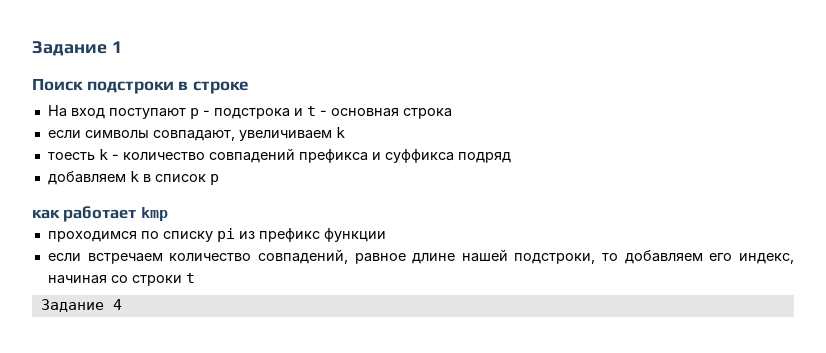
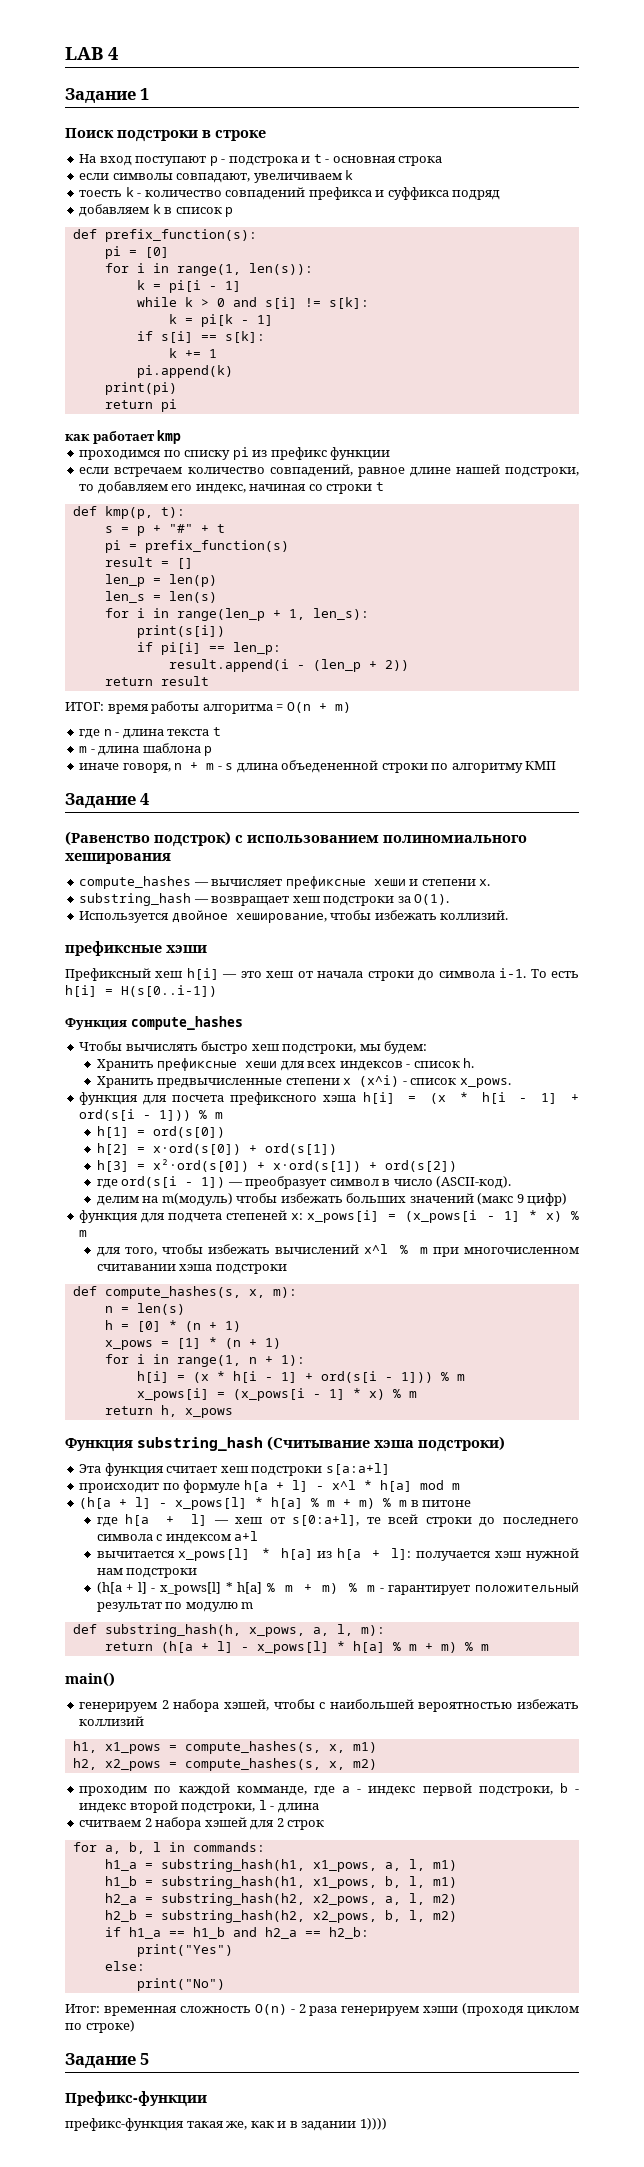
(32, 48) none -> [65,47,118,60] LAB 4 //
(219, 179) none -> [72,229,257,242] [104,246,169,259] [104,263,313,276] [136,280,241,293] [136,297,369,309] [168,314,273,327] [136,331,265,343] [168,348,217,358] [136,365,233,378] [104,382,177,395] [104,399,177,412] // def prefix_function(s): // pi = [0] // for i in range(1, len(s)): // k = pi[i - 1] // while k > 0 and s[i] != s[k]: // k = pi[k - 1] // if s[i] == s[k]: // k += 1 // pi.append(k) // print(pi) // return pi
[40,299,122,312] Задание 4 -> [72,506,185,519] [104,524,225,536] [104,540,289,553] [104,557,193,569] [104,574,217,587] [104,591,217,603] [104,608,369,621] [136,625,225,638] [136,642,281,655] [168,659,409,672] [104,676,209,686] [65,701,351,714] [79,727,221,739] [79,743,213,756] [79,760,557,773] [65,793,150,808] [65,831,527,847] [65,853,171,864] [79,876,491,889] [79,893,450,906] [79,910,509,923] [65,941,207,956] [65,968,579,981] [65,985,217,997] [65,1016,243,1030] [79,1041,428,1054] [96,1058,475,1071] [96,1075,511,1088] [79,1092,579,1105] [79,1109,224,1121] [96,1126,225,1138] [96,1143,337,1155] [96,1159,457,1172] [96,1176,512,1189] [96,1193,568,1206] [79,1210,580,1223] [79,1230,88,1237] [96,1244,579,1257] [96,1264,287,1274] [72,1286,297,1299] [104,1303,185,1315] [104,1320,241,1332] [104,1337,281,1350] [104,1354,305,1367] [136,1371,465,1383] [136,1388,417,1401] [104,1405,233,1418] [65,1436,505,1452] [79,1463,390,1476] [79,1480,460,1493] [79,1497,472,1510] [96,1514,579,1527] [96,1531,259,1544] [96,1548,580,1561] [96,1568,198,1578] [96,1582,579,1595] [96,1602,254,1612] [72,1624,385,1637] [104,1641,489,1654] [65,1672,115,1687] [79,1699,579,1712] [79,1716,145,1726] [72,1741,377,1754] [72,1758,377,1771] [79,1783,579,1796] [79,1800,319,1813] [79,1817,325,1830] [72,1842,265,1854] [104,1859,457,1872] [104,1876,457,1889] [104,1893,457,1906] [104,1910,457,1923] [104,1927,369,1939] [136,1944,233,1957] [104,1961,145,1971] [136,1978,225,1991] [65,2003,579,2016] [65,2020,135,2033] [65,2053,150,2068] [65,2091,207,2107] [65,2118,387,2131] def kmp(p, t): // s = p + "#" + t // pi = prefix_function(s) // result = [] // len_p = len(p) // len_s = len(s) // for i in range(len_p + 1, len_s): // print(s[i]) // if pi[i] == len_p: // result.append(i - (len_p + 2)) // return result // ИТОГ: время работы алгоритма = О(n + m) // где n - длина текста t // m - длина шаблона p // иначе говоря, n + m - s длина объедененной строки по алгоритму КМП // Задание 4 // (Равенство подстрок) с использованием полиномиального хеширования // compute_hashes — вычисляет префиксные хеши и степени x. // substring_hash — возвращает хеш подстроки за O(1). // Используется двойное хеширование, чтобы избежать коллизий. // префиксные хэши // Префиксный хеш h[i] — это хеш от начала строки до символа i-1. То есть h[i] = H(s[0..i-1]) // Функция compute_hashes // Чтобы вычислять быстро хеш подстроки, мы будем: // Хранить префиксные хеши для всех индексов - список h. // Хранить предвычисленные степени x (x^i) - список x_pows. // функция для посчета префиксного хэша h[i] = (x * h[i - 1] + ord(s[i - 1])) % m // h[1] = ord(s[0]) // h[2] = x·ord(s[0]) + ord(s[1]) // h[3] = x²·ord(s[0]) + x·ord(s[1]) + ord(s[2]) // где ord(s[i - 1]) — преобразует символ в число (ASCII-код). // делим на m(модуль) чтобы избежать больших значений (макс 9 цифр) // функция для подчета степеней x: x_pows[i] = (x_pows[i - 1] * x) % m // для того, чтобы избежать вычислений x^l % m при многочисленном считавании хэша подстроки // def compute_hashes(s, x, m): // n = len(s) // h = [0] * (n + 1) // x_pows = [1] * (n + 1) // for i in range(1, n + 1): // h[i] = (x * h[i - 1] + ord(s[i - 1])) % m // x_pows[i] = (x_pows[i - 1] * x) % m // return h, x_pows // Функция substring_hash (Считывание хэша подстроки) // Эта функция считает хеш подстроки s[a:a+l] // происходит по формуле h[a + l] - x^l * h[a] mod m // (h[a + l] - x_pows[l] * h[a] % m + m) % m в питоне // где h[a + l] — хеш от s[0:a+l], те всей строки до последнего символа с индексом a+l // вычитается x_pows[l] * h[a] из h[a + l]: получается хэш нужной нам подстроки // (h[a + l] - x_pows[l] * h[a] % m + m) % m - гарантирует положительный результат по модулю m // def substring_hash(h, x_pows, a, l, m): // return (h[a + l] - x_pows[l] * h[a] % m + m) % m // main() // генерируем 2 набора хэшей, чтобы с наибольшей вероятностью избежать коллизий // h1, x1_pows = compute_hashes(s, x, m1) // h2, x2_pows = compute_hashes(s, x, m2) // проходим по каждой комманде, где a - индекс первой подстроки, b - индекс второй подстроки, l - длина // считваем 2 набора хэшей для 2 строк // for a, b, l in commands: // h1_a = substring_hash(h1, x1_pows, a, l, m1) // h1_b = substring_hash(h1, x1_pows, b, l, m1) // h2_a = substring_hash(h2, x2_pows, a, l, m2) // h2_b = substring_hash(h2, x2_pows, b, l, m2) // if h1_a == h1_b and h2_a == h2_b: // print("Yes") // else: // print("No") // Итог: временная сложность O(n) - 2 раза генерируем хэши (проходя циклом по строке) // Задание 5 // Префикс-функции // префикс-функция такая же, как и в задании 1))))

